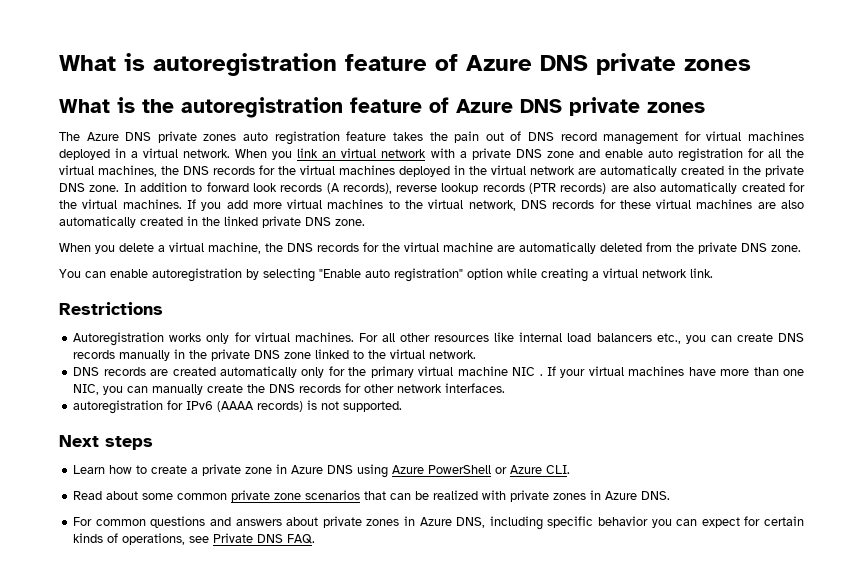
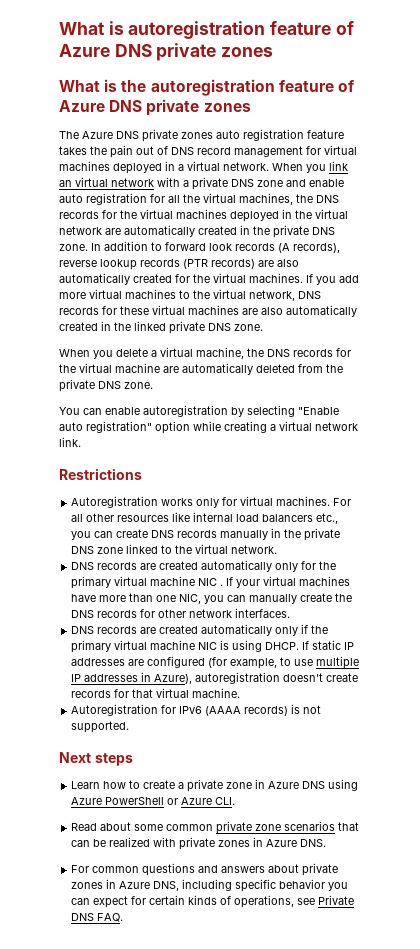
[73,400,164,414] autoregistration -> [71,624,329,636] [71,640,355,653] [71,656,360,669] [71,672,359,684] [71,688,241,698] [71,704,159,716] DNS records are created automatically only if the primary virtual machine NIC is using DHCP. If static IP addresses are configured (for example, to use multiple IP addresses in Azure), autoregistration doesn't create records for that virtual machine. // Autoregistration

